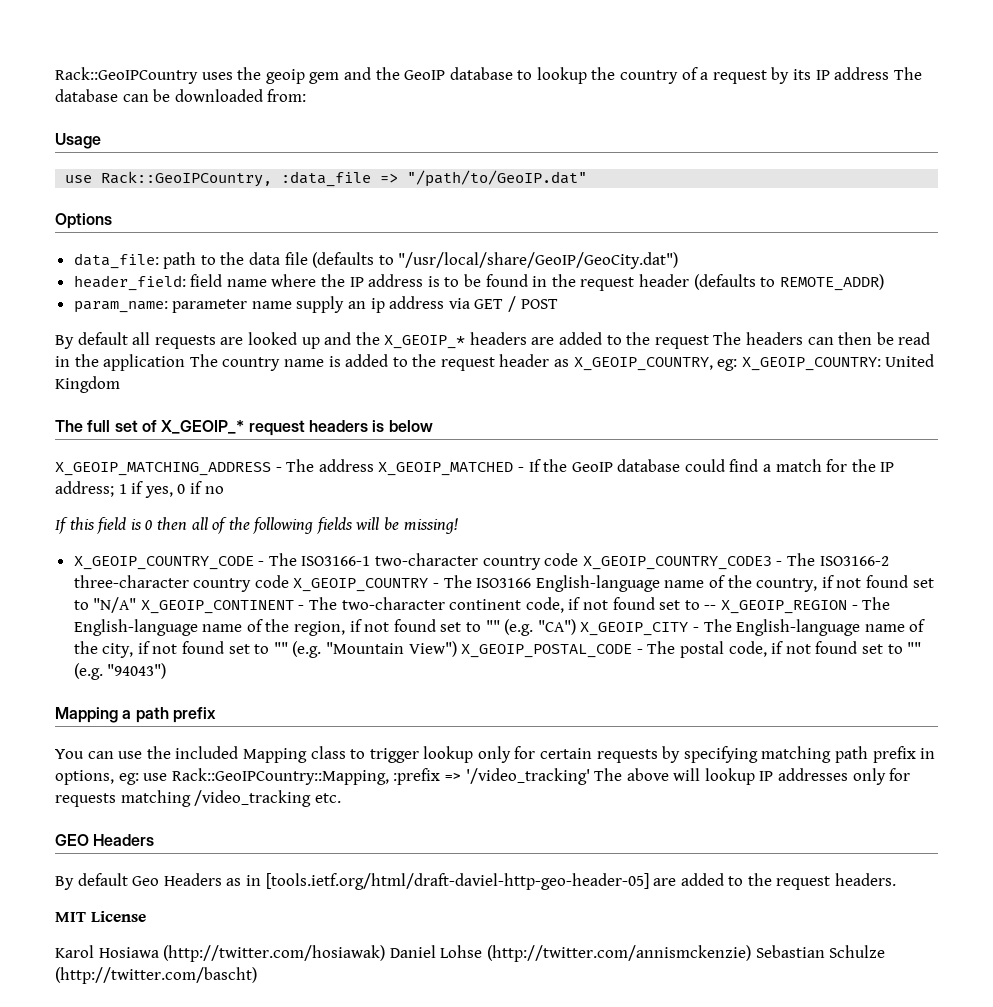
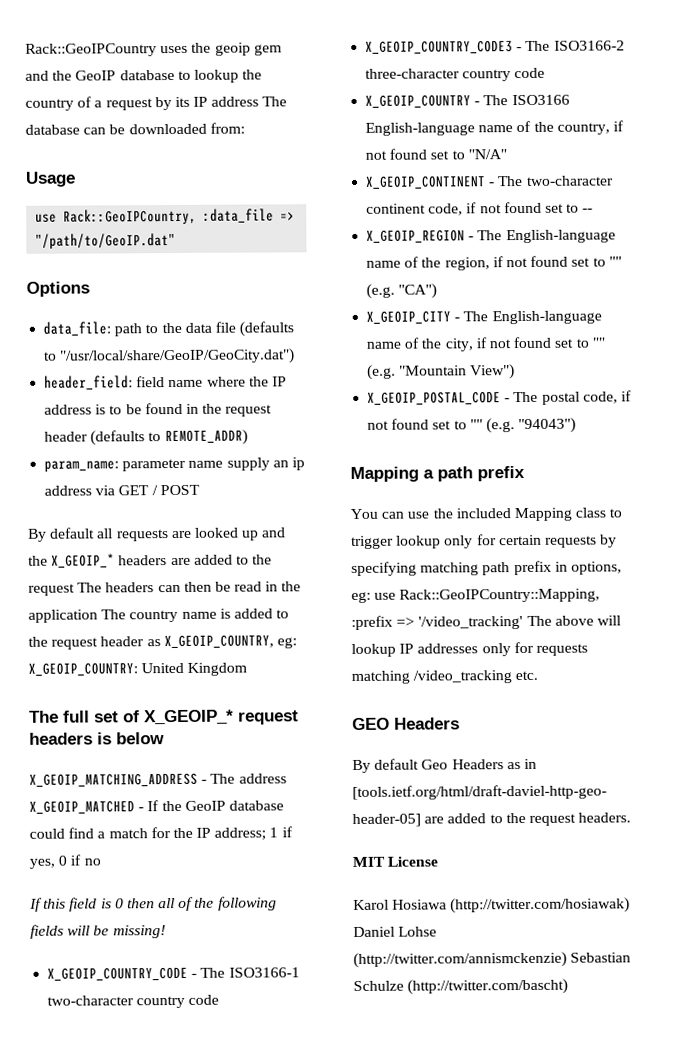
(579, 559) none -> (220, 999) //
(289, 581) none -> (546, 73) //
(137, 605) none -> (507, 154) //
(717, 607) none -> (594, 210) //
(576, 627) none -> (438, 291) //
(457, 649) none -> (516, 372) //

